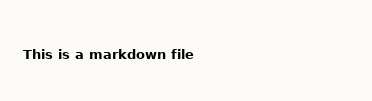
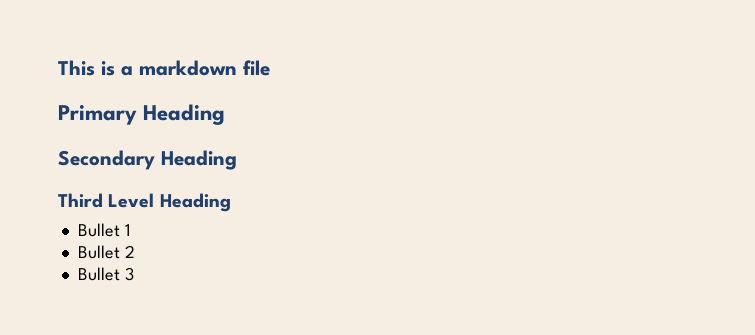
(194, 54) none -> [58,104,226,125] [58,150,237,170] [58,193,231,212] [77,223,130,237] [77,245,135,259] [77,267,134,281] // Primary Heading // Secondary Heading // Third Level Heading // Bullet 1 // Bullet 2 // Bullet 3

